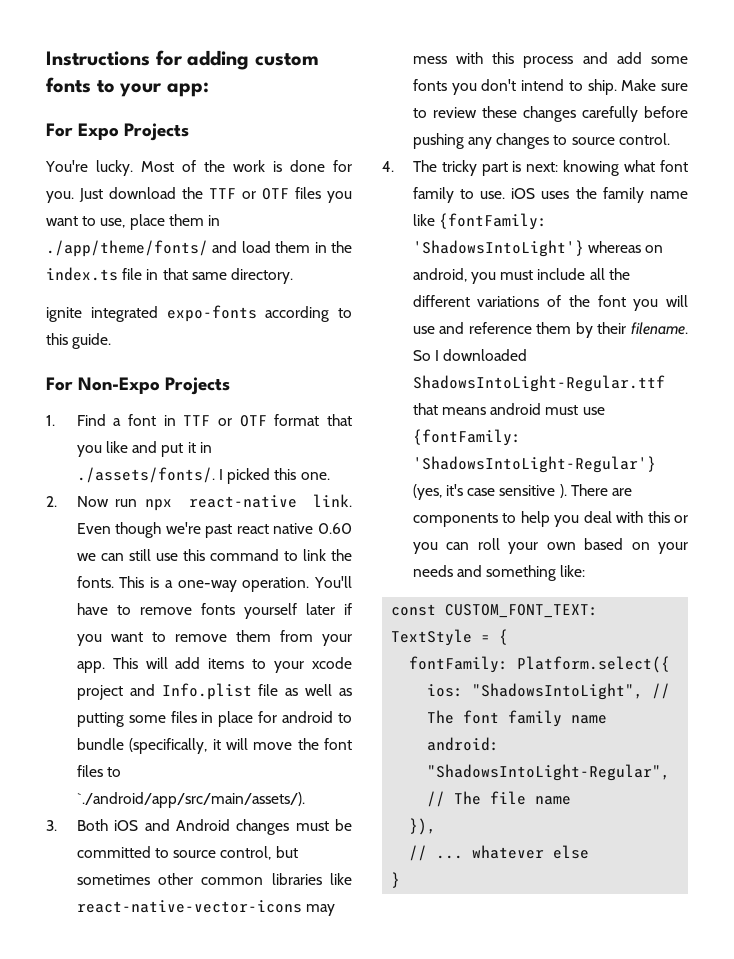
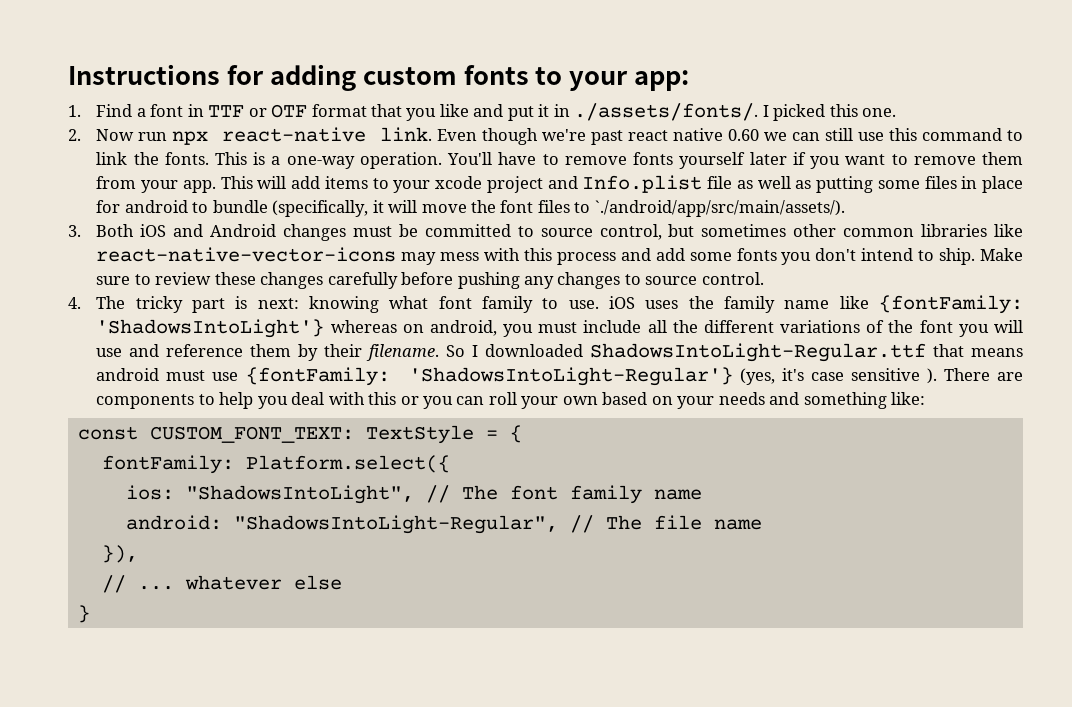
[46,123,190,141] [45,160,352,176] [46,187,352,203] [46,214,220,230] [46,240,352,257] [46,267,293,284] [46,305,352,322] [46,333,112,349] [46,377,231,395] // For Expo Projects // You're lucky. Most of the work is done for you. Just download the TTF or OTF files you want to use, place them in ./app/theme/fonts/ and load them in the index.ts file in that same directory. // ignite integrated expo-fonts according to this guide. // For Non-Expo Projects -> (690, 80) none

